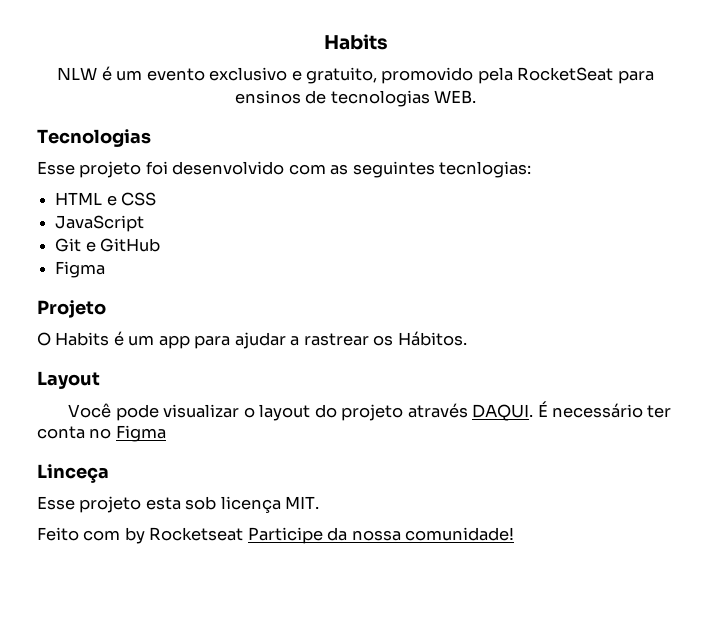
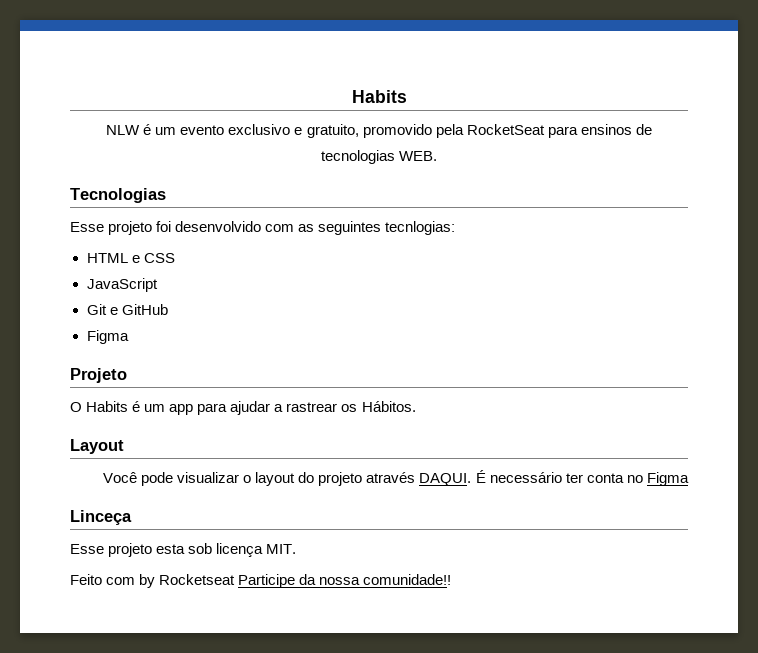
[405,527,515,541] comunidade! -> [363,574,452,585] comunidade!!

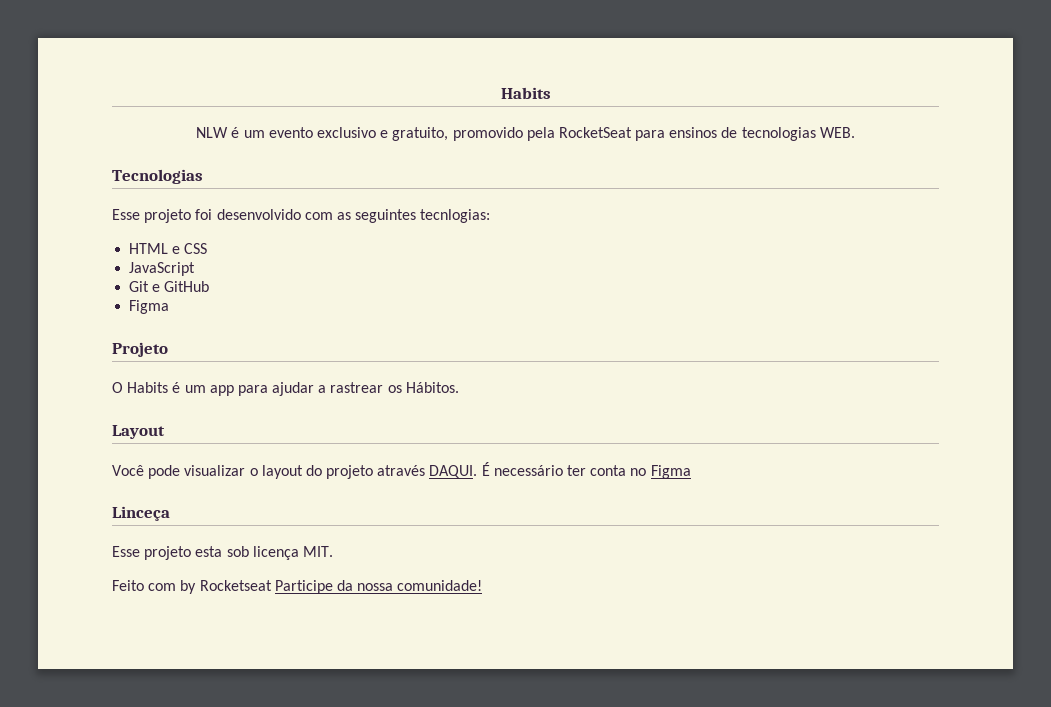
[363,574,452,585] comunidade!! -> [397,580,483,591] comunidade!

